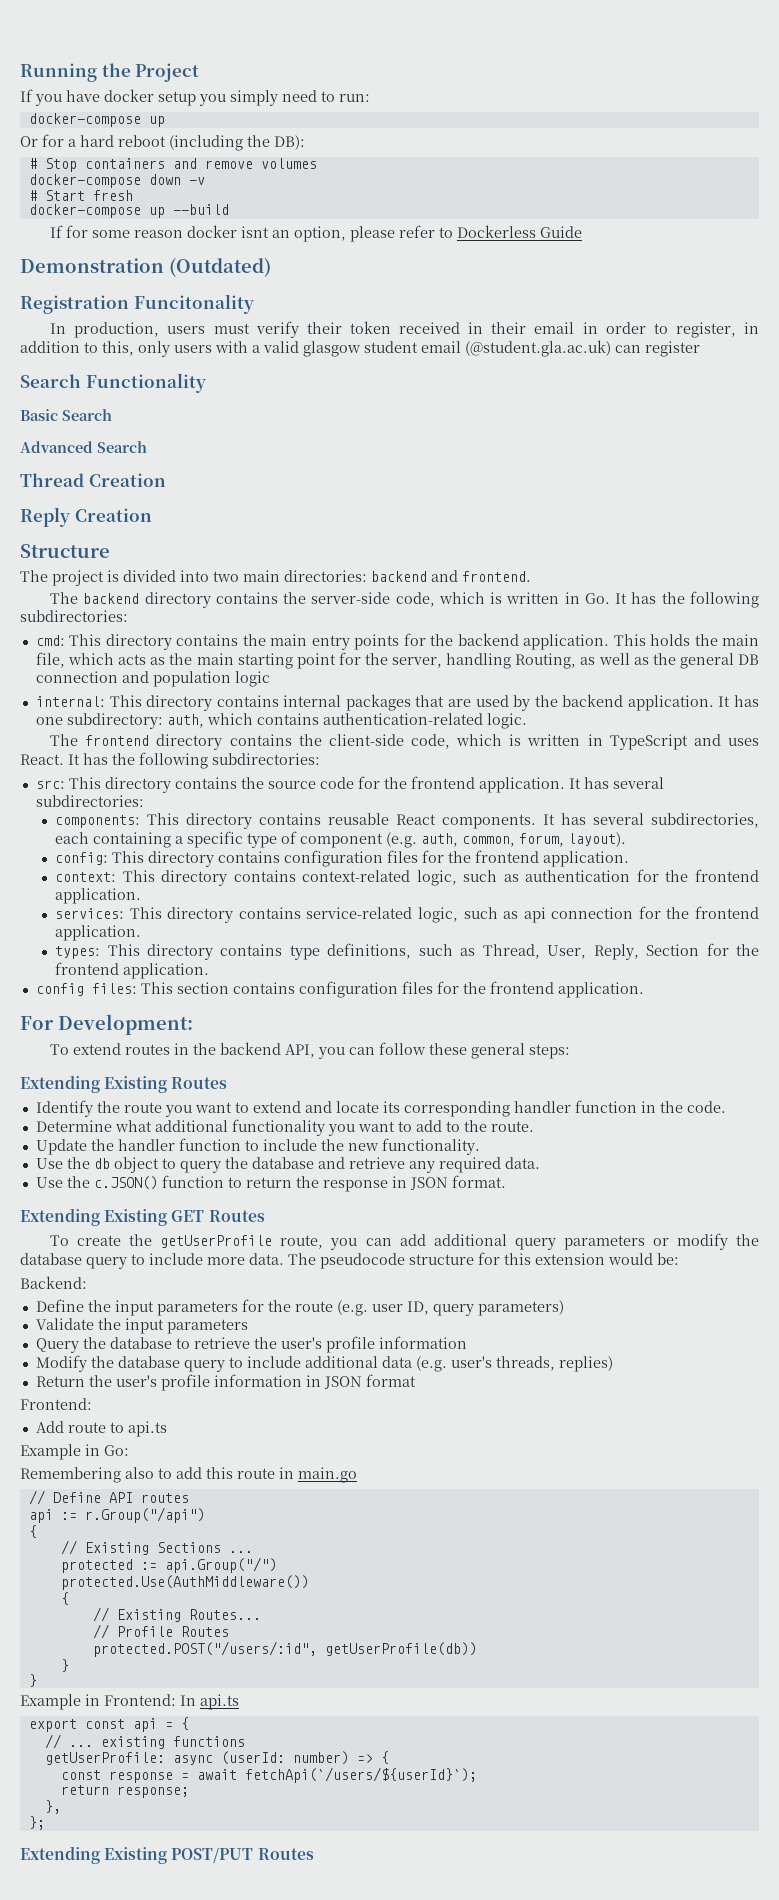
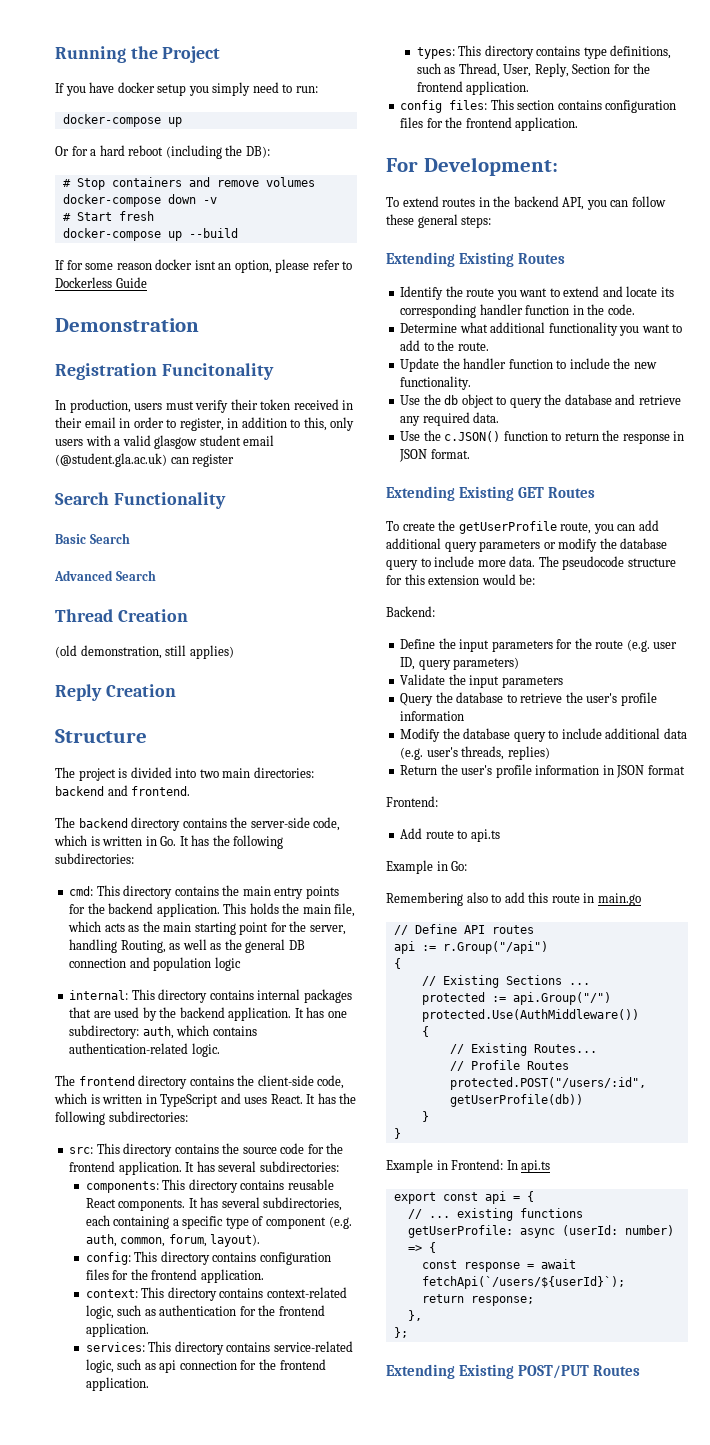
[169,258,271,277] (Outdated) -> (199, 325) none
(166, 480) none -> [55,645,234,659] // (old demonstration, still applies)

